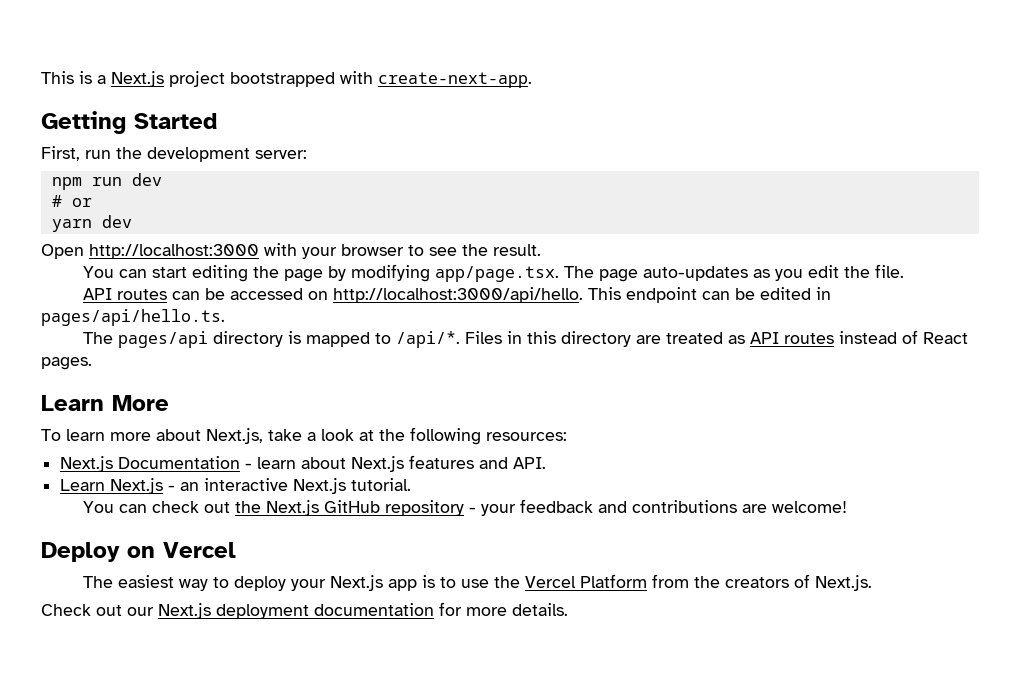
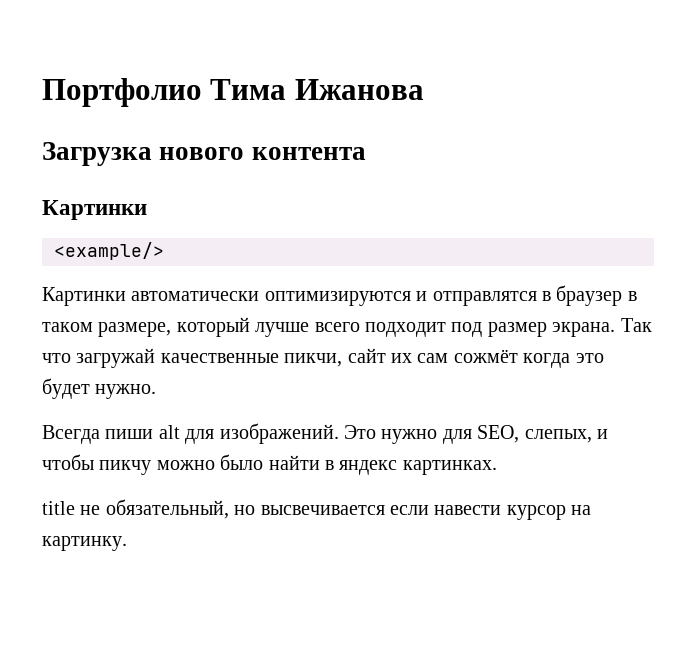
[41,71,532,88] [41,111,217,134] [41,146,307,162] [51,173,162,190] [51,195,92,207] [51,215,132,232] [41,243,541,259] [82,264,904,282] [82,287,831,303] [41,309,225,326] [82,330,968,348] [41,357,92,370] [41,395,169,411] [41,427,567,445] [60,455,547,472] [60,478,412,494] [82,499,847,516] [41,542,236,562] [82,574,872,591] [41,602,568,619] This is a Next.js project bootstrapped with create-next-app. // Getting Started // First, run the development server: // npm run dev // # or // yarn dev // Open http://localhost:3000 with your browser to see the result. // You can start editing the page by modifying app/page.tsx. The page auto-updates as you edit the file. // API routes can be accessed on http://localhost:3000/api/hello. This endpoint can be edited in pages/api/hello.ts. // The pages/api directory is mapped to /api/*. Files in this directory are treated as API routes instead of React pages. // Learn More // To learn more about Next.js, take a look at the following resources: // Next.js Documentation - learn about Next.js features and API. // Learn Next.js - an interactive Next.js tutorial. // You can check out the Next.js GitHub repository - your feedback and contributions are welcome! // Deploy on Vercel // The easiest way to deploy your Next.js app is to use the Vercel Platform from the creators of Next.js. // Check out our Next.js deployment documentation for more details. -> [42,78,424,107] [42,142,366,166] [42,200,147,220] [54,242,164,260] [42,285,637,306] [42,317,652,337] [42,348,604,368] [42,378,157,399] [42,423,608,444] [42,454,497,475] [42,499,592,520] [42,536,127,551] Портфолио Тима Ижанова // Загрузка нового контента // Картинки // <example/> // Картинки автоматически оптимизируются и отправлятся в браузер в таком размере, который лучше всего подходит под размер экрана. Так что загружай качественные пикчи, сайт их сам сожмёт когда это будет нужно. // Всегда пиши alt для изображений. Это нужно для SEO, слепых, и чтобы пикчу можно было найти в яндекс картинках. // title не обязательный, но высвечивается если навести курсор на картинку.

